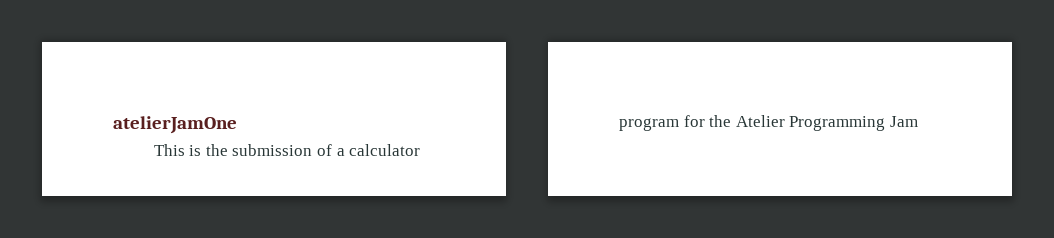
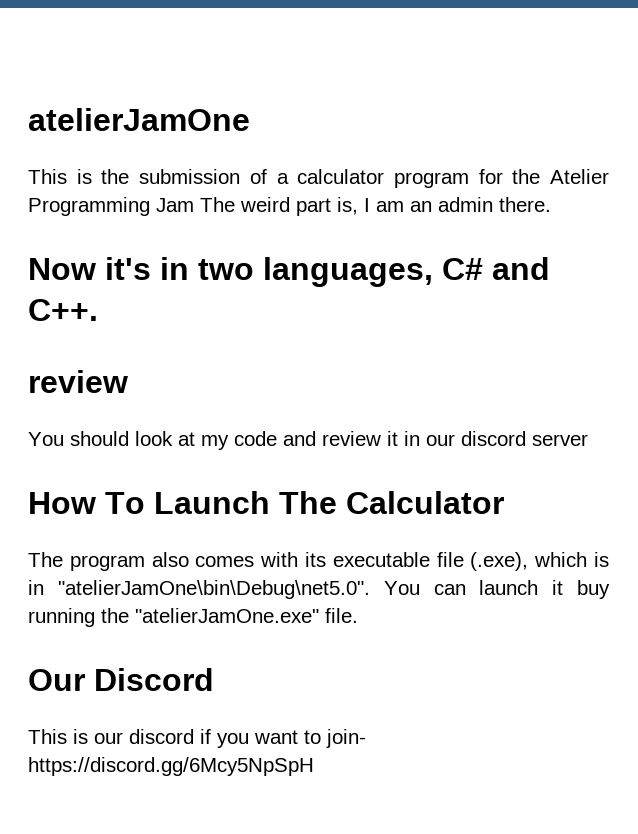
(918, 121) none -> [200,197,551,216] [28,257,550,287] [28,299,98,321] [28,370,128,393] [28,431,588,450] [28,491,504,514] [28,552,609,571] [28,580,610,599] [28,608,358,627] [28,668,214,691] [28,729,366,748] [28,757,314,776] The weird part is, I am an admin there. // Now it's in two languages, C# and C++. // review // You should look at my code and review it in our discord server // How To Launch The Calculator // The program also comes with its executable file (.exe), which is in "atelierJamOne\bin\Debug\net5.0". You can launch it buy running the "atelierJamOne.exe" file. // Our Discord // This is our discord if you want to join- https://discord.gg/6Mcy5NpSpH

